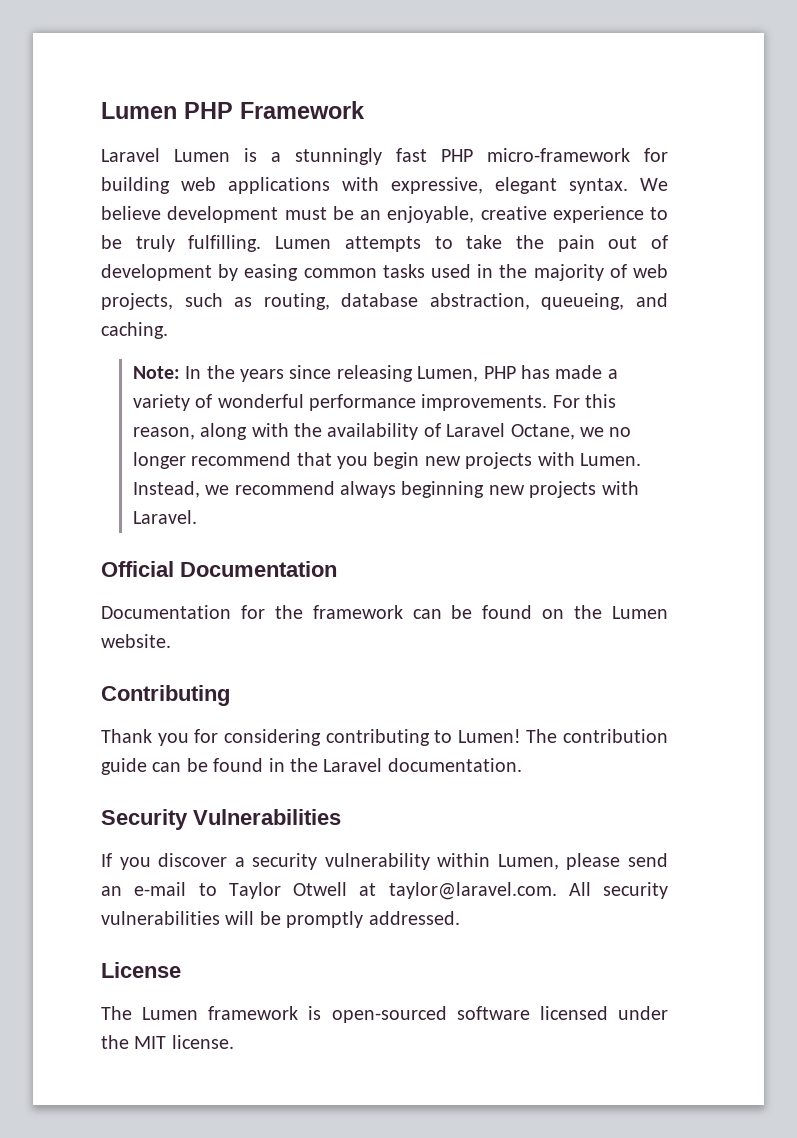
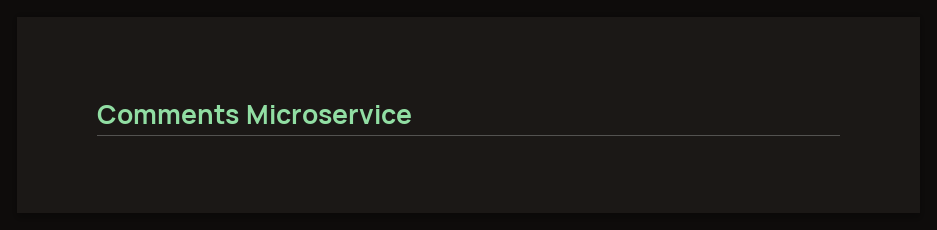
[101,101,365,119] [101,148,668,165] [101,177,668,194] [101,206,668,223] [101,235,668,252] [101,264,668,281] [101,293,668,310] [101,322,168,339] [132,365,618,382] [132,394,617,411] [132,423,632,440] [132,452,641,469] [132,481,639,498] [132,510,197,524] [101,561,337,577] [101,605,669,619] [101,634,171,648] [101,685,230,706] [101,729,668,746] [101,758,522,775] [101,809,341,830] [101,853,668,870] [101,882,668,900] [101,911,460,928] [101,962,181,978] [101,1006,668,1023] [101,1035,234,1049] Lumen PHP Framework // Laravel Lumen is a stunningly fast PHP micro-framework for building web applications with expressive, elegant syntax. We believe development must be an enjoyable, creative experience to be truly fulfilling. Lumen attempts to take the pain out of development by easing common tasks used in the majority of web projects, such as routing, database abstraction, queueing, and caching. // Note: In the years since releasing Lumen, PHP has made a variety of wonderful performance improvements. For this reason, along with the availability of Laravel Octane, we no longer recommend that you begin new projects with Lumen. Instead, we recommend always beginning new projects with Laravel. // Official Documentation // Documentation for the framework can be found on the Lumen website. // Contributing // Thank you for considering contributing to Lumen! The contribution guide can be found in the Laravel documentation. // Security Vulnerabilities // If you discover a security vulnerability within Lumen, please send an e-mail to Taylor Otwell at taylor@laravel.com. All security vulnerabilities will be promptly addressed. // License // The Lumen framework is open-sourced software licensed under the MIT license. -> [97,105,413,124] Comments Microservice

